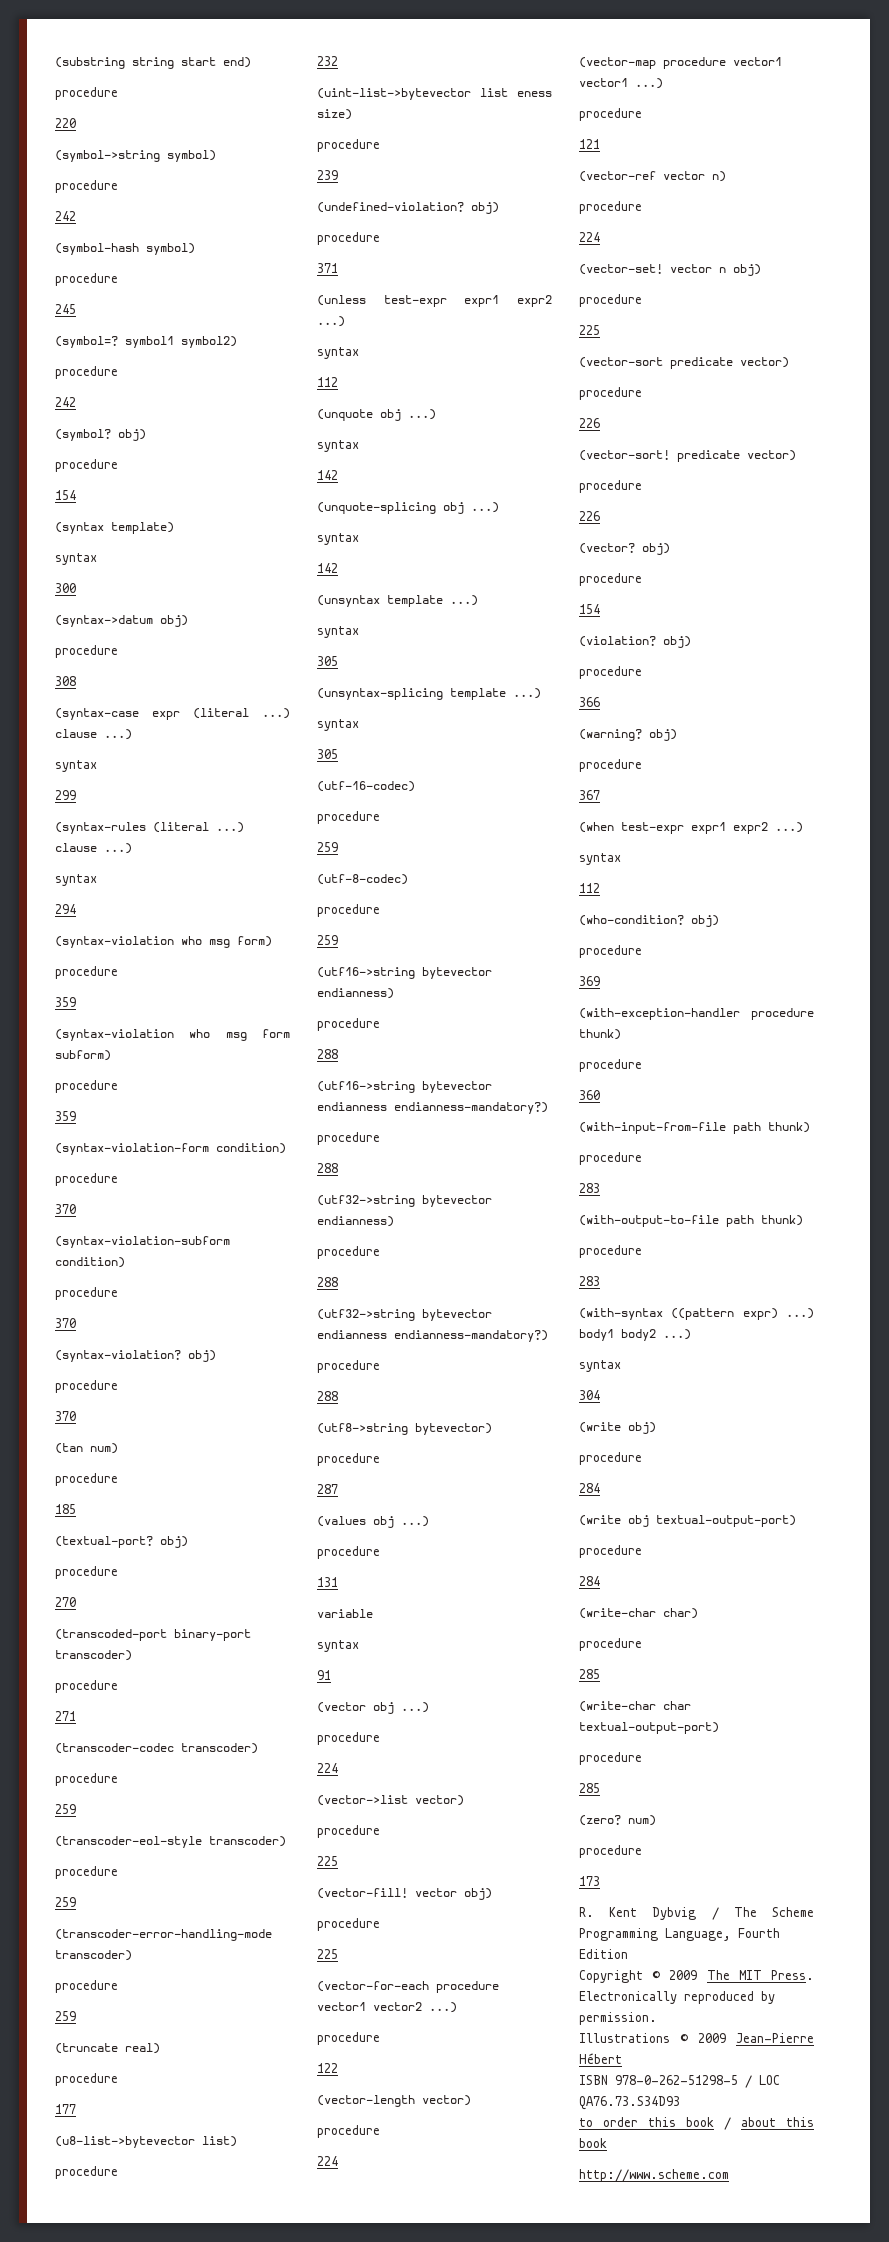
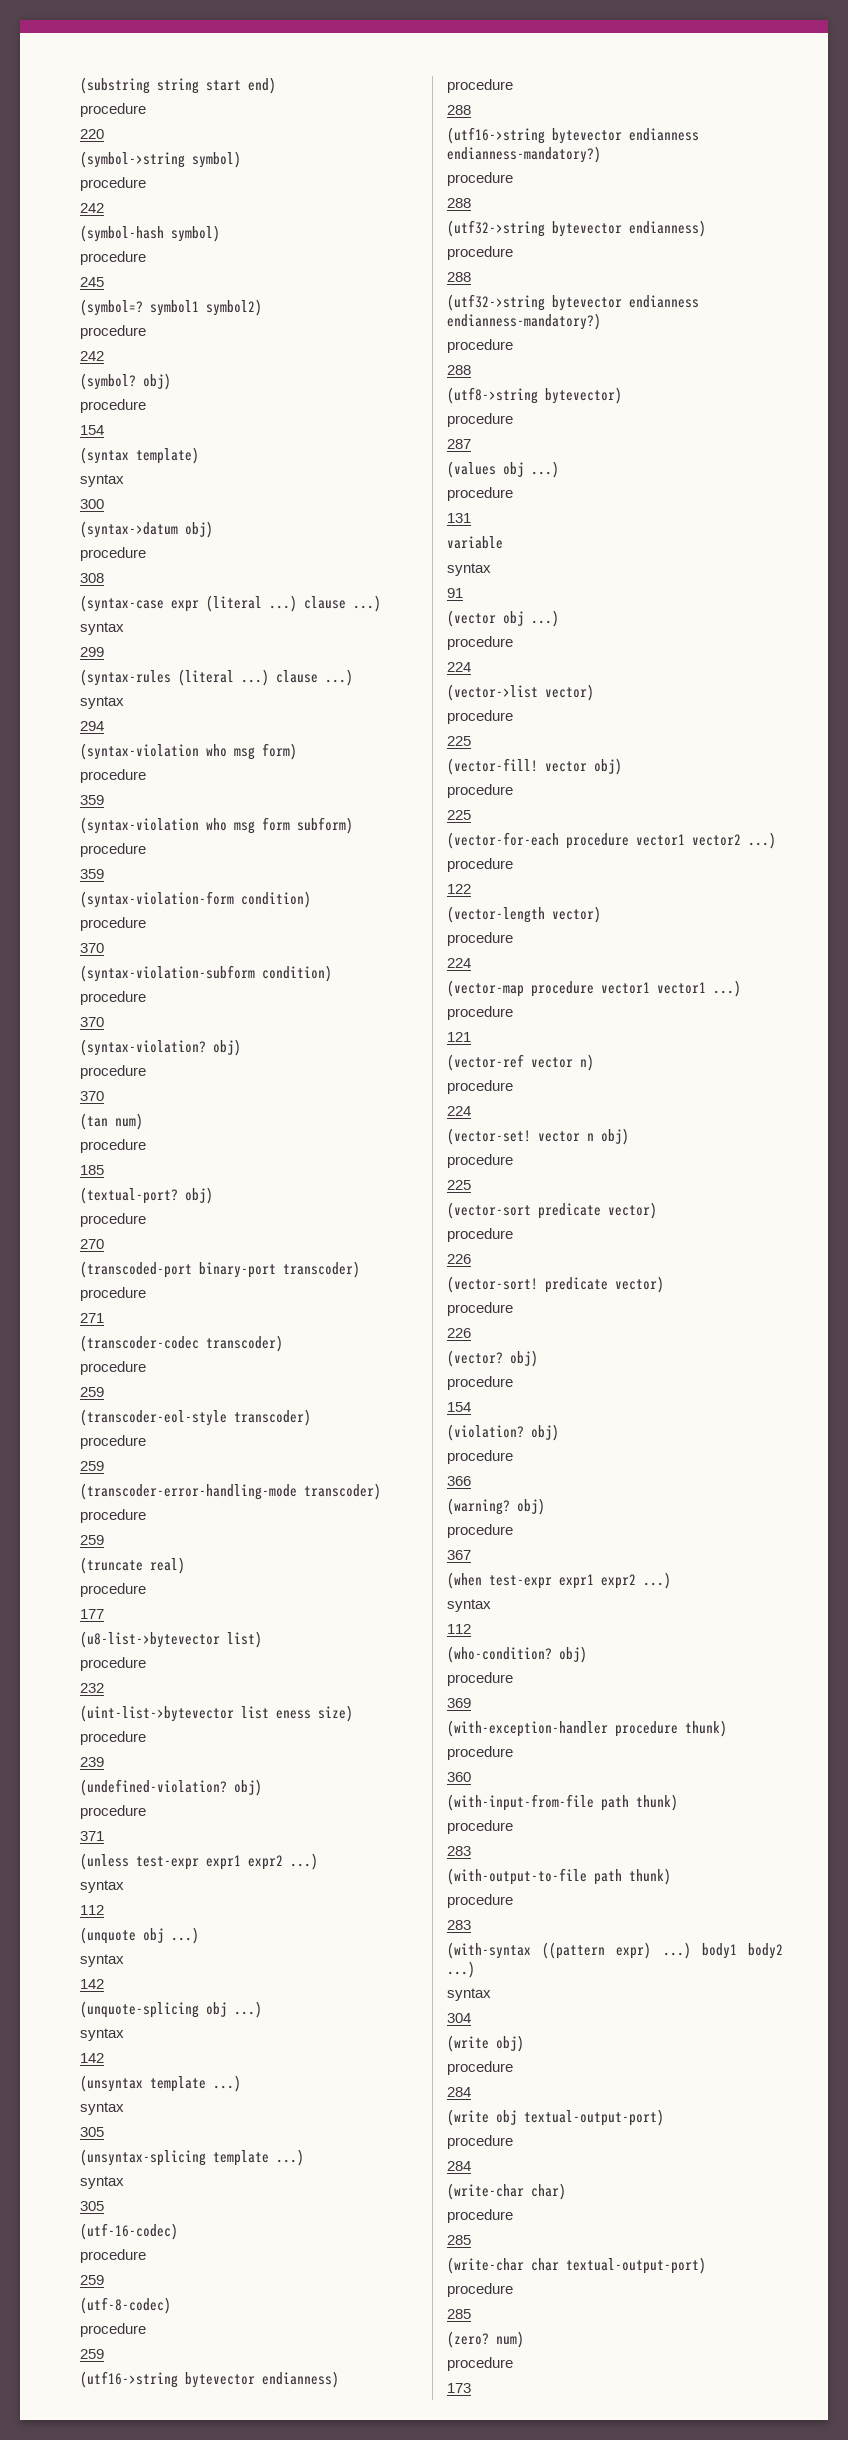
[579,1907,814,1920] [579,1928,780,1941] [579,1949,628,1959] [579,1970,814,1983] [579,1991,775,2004] [579,2012,657,2025] [579,2033,814,2043] [579,2053,622,2064] [579,2075,780,2088] [579,2096,680,2110] [579,2117,814,2130] [579,2138,607,2148] [579,2169,729,2182] // R. Kent Dybvig / The Scheme Programming Language, Fourth Edition // Copyright © 2009 The MIT Press. Electronically reproduced by permission. // Illustrations © 2009 Jean-Pierre Hébert // ISBN 978-0-262-51298-5 / LOC QA76.73.S34D93 // to order this book / about this book // http://www.scheme.com -> (471, 2388) none

